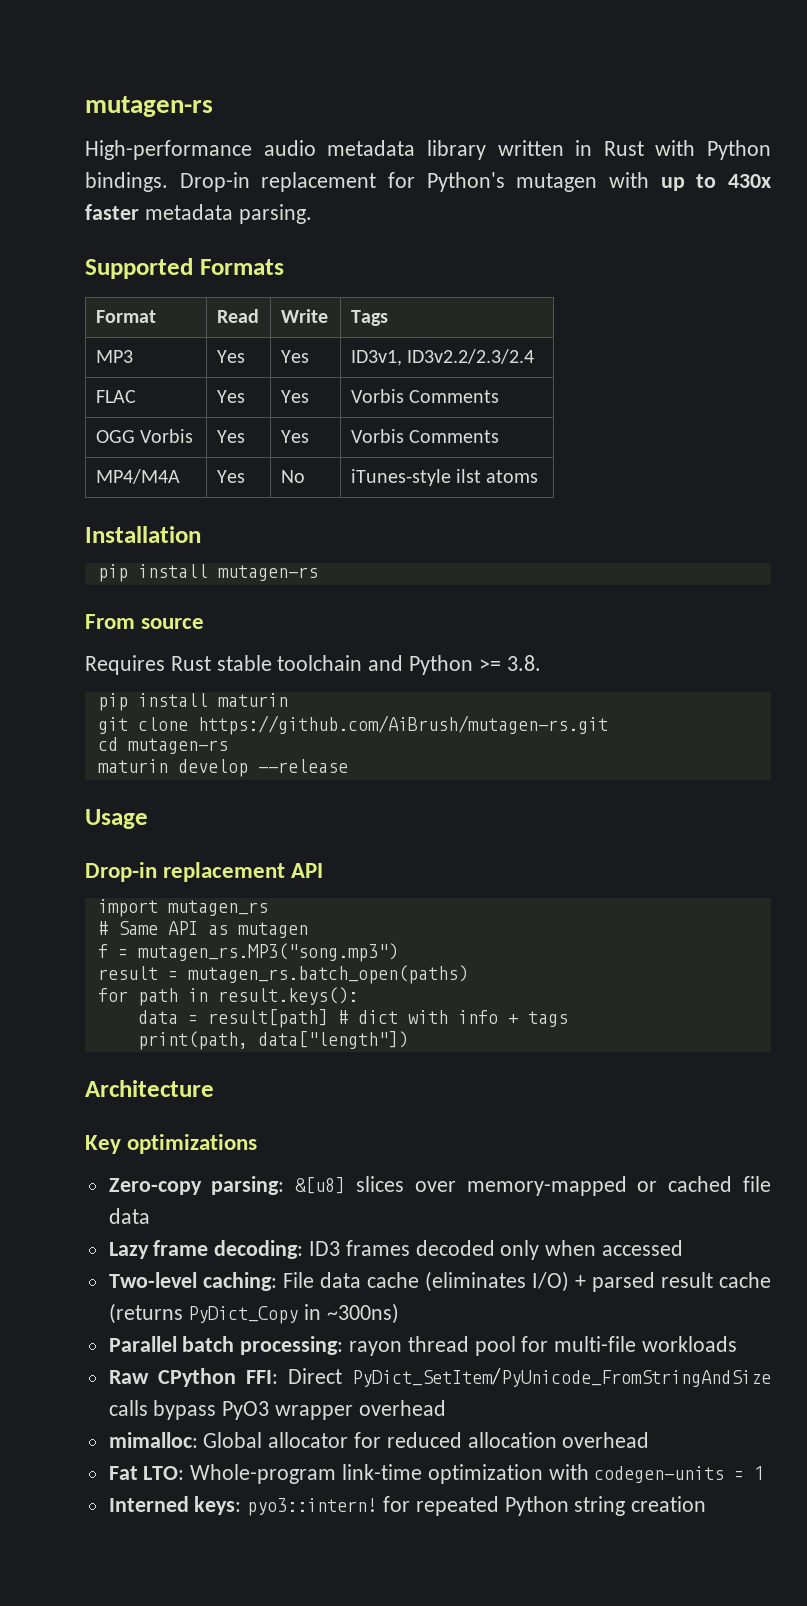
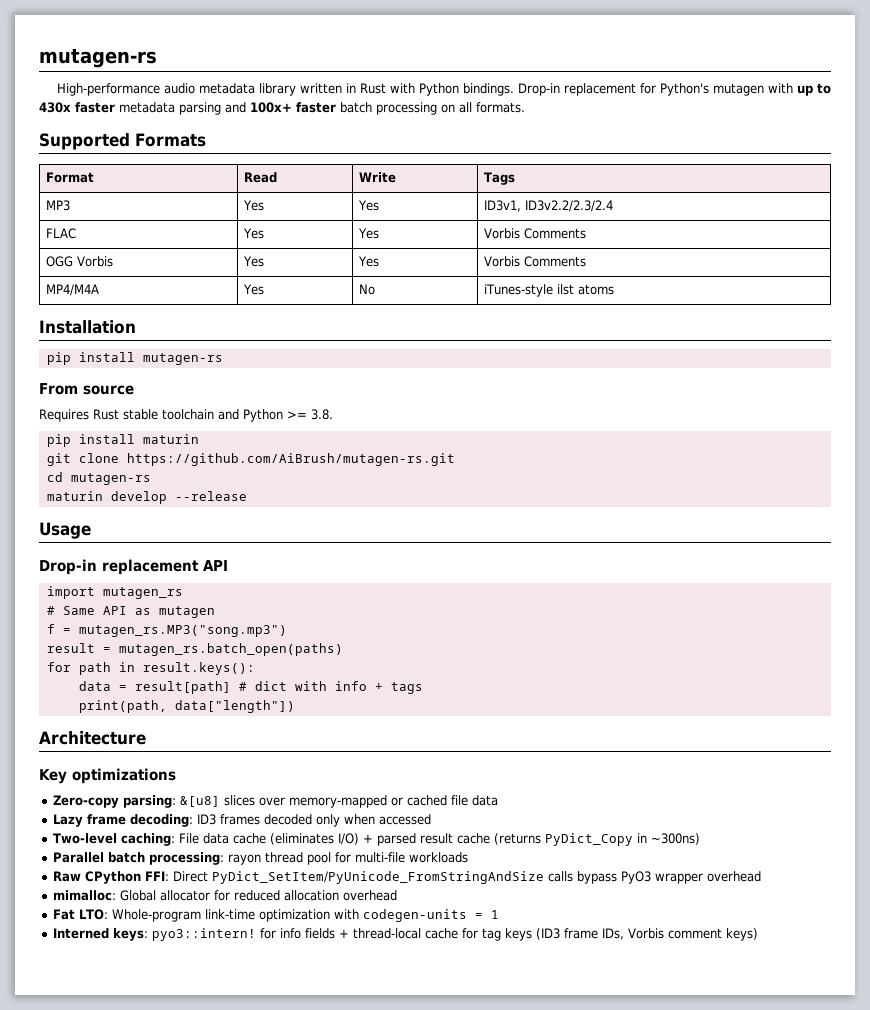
[238,204,312,224] parsing. -> [179,102,525,115] parsing and 100x+ faster batch processing on all formats.
[415,1496,707,1516] repeated Python string creation -> [279,928,758,941] info fields + thread-local cache for tag keys (ID3 frame IDs, Vorbis comment keys)

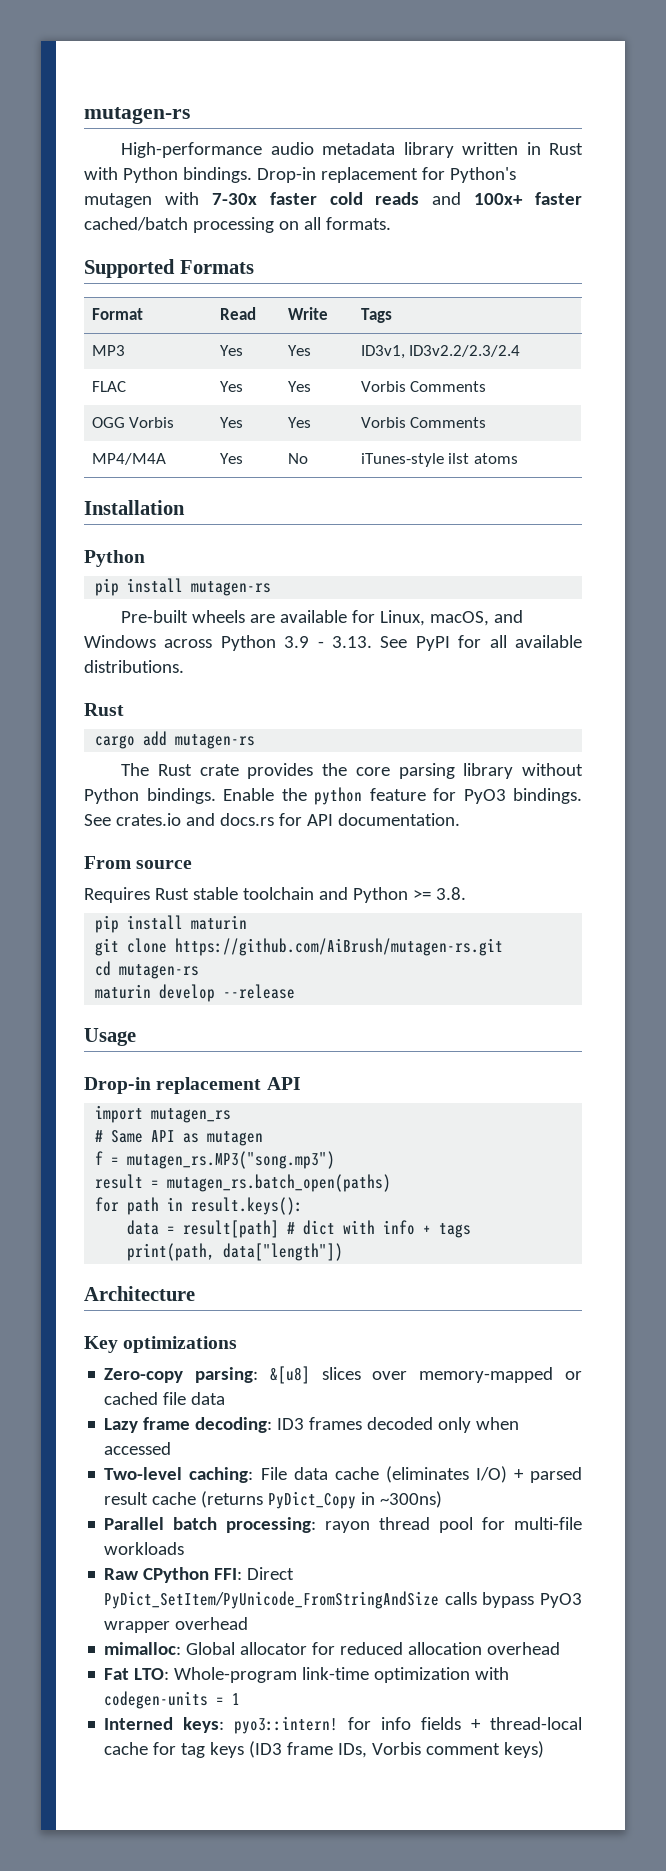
[796,83,831,96] [39,102,221,115] up to 430x faster metadata parsing -> [211,192,420,205] 7-30x faster cold reads
[340,102,372,113] batch -> [84,217,188,231] cached/batch
(136, 327) none -> [84,550,145,567] // Python
(223, 359) none -> [121,610,524,626] [84,635,582,651] [84,660,184,673] [84,703,124,716] [95,731,256,749] [121,763,583,779] [84,787,582,805] [84,813,460,826] // Pre-built wheels are available for Linux, macOS, and Windows across Python 3.9 - 3.13. See PyPI for all available distributions. // Rust // cargo add mutagen-rs // The Rust crate provides the core parsing library without Python bindings. Enable the python feature for PyO3 bindings. See crates.io and docs.rs for API documentation.

